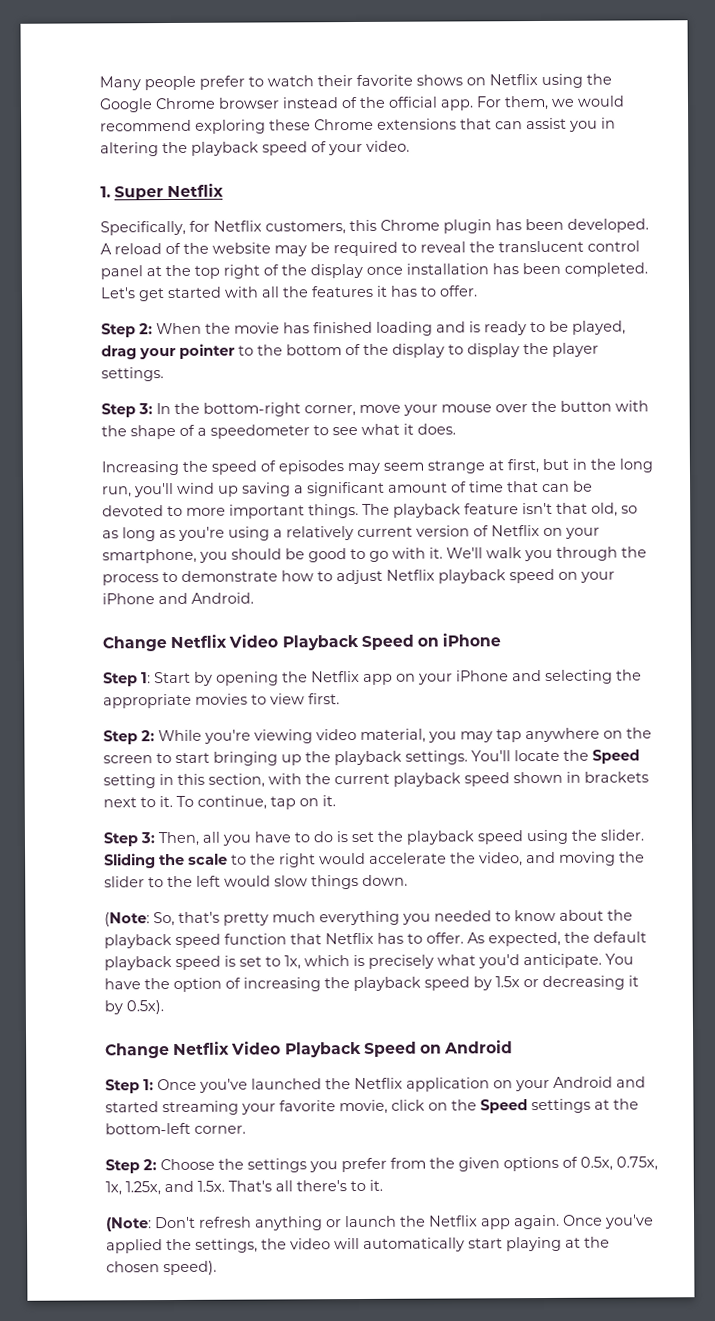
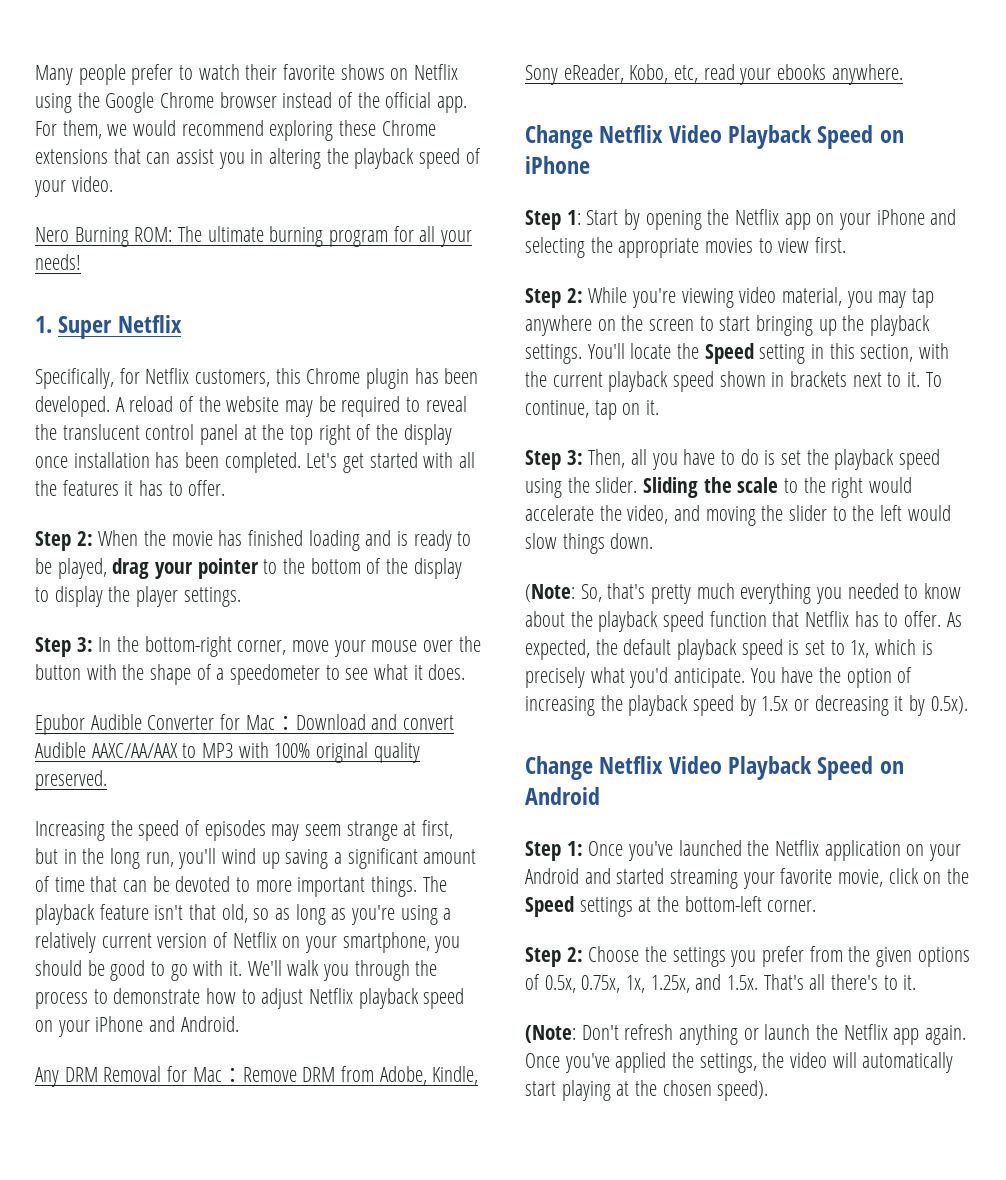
(410, 146) none -> [35,226,473,247] [35,254,81,270] // Nero Burning ROM: The ultimate burning program for all your needs!
(456, 429) none -> [35,714,455,735] [35,742,420,763] [35,770,107,791] // Epubor Audible Converter for Mac：Download and convert Audible AAXC/AA/AAX to MP3 with 100% original quality preserved.
(254, 598) none -> [35,1066,479,1087] [525,64,903,85] // Any DRM Removal for Mac：Remove DRM from Adobe, Kindle, Sony eReader, Kobo, etc, read your ebooks anywhere.

